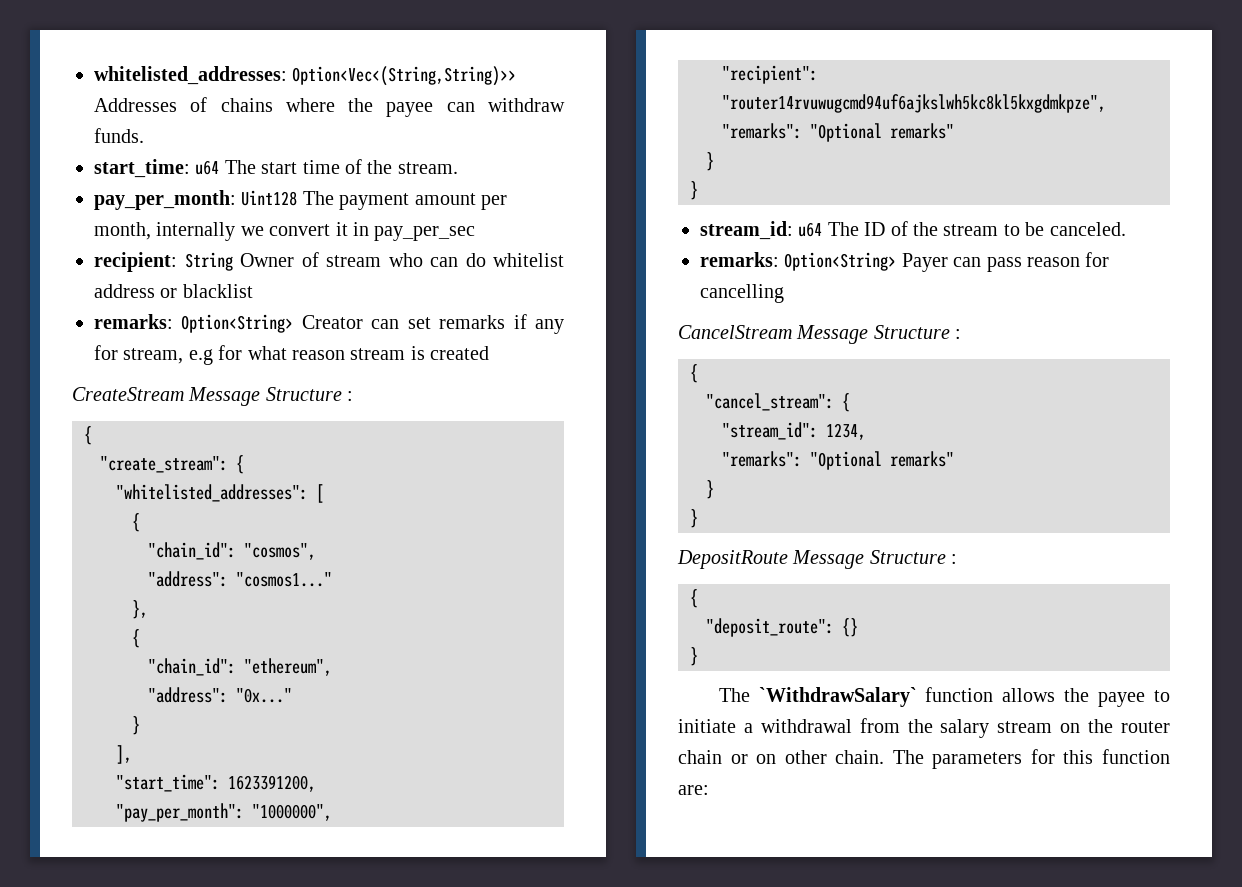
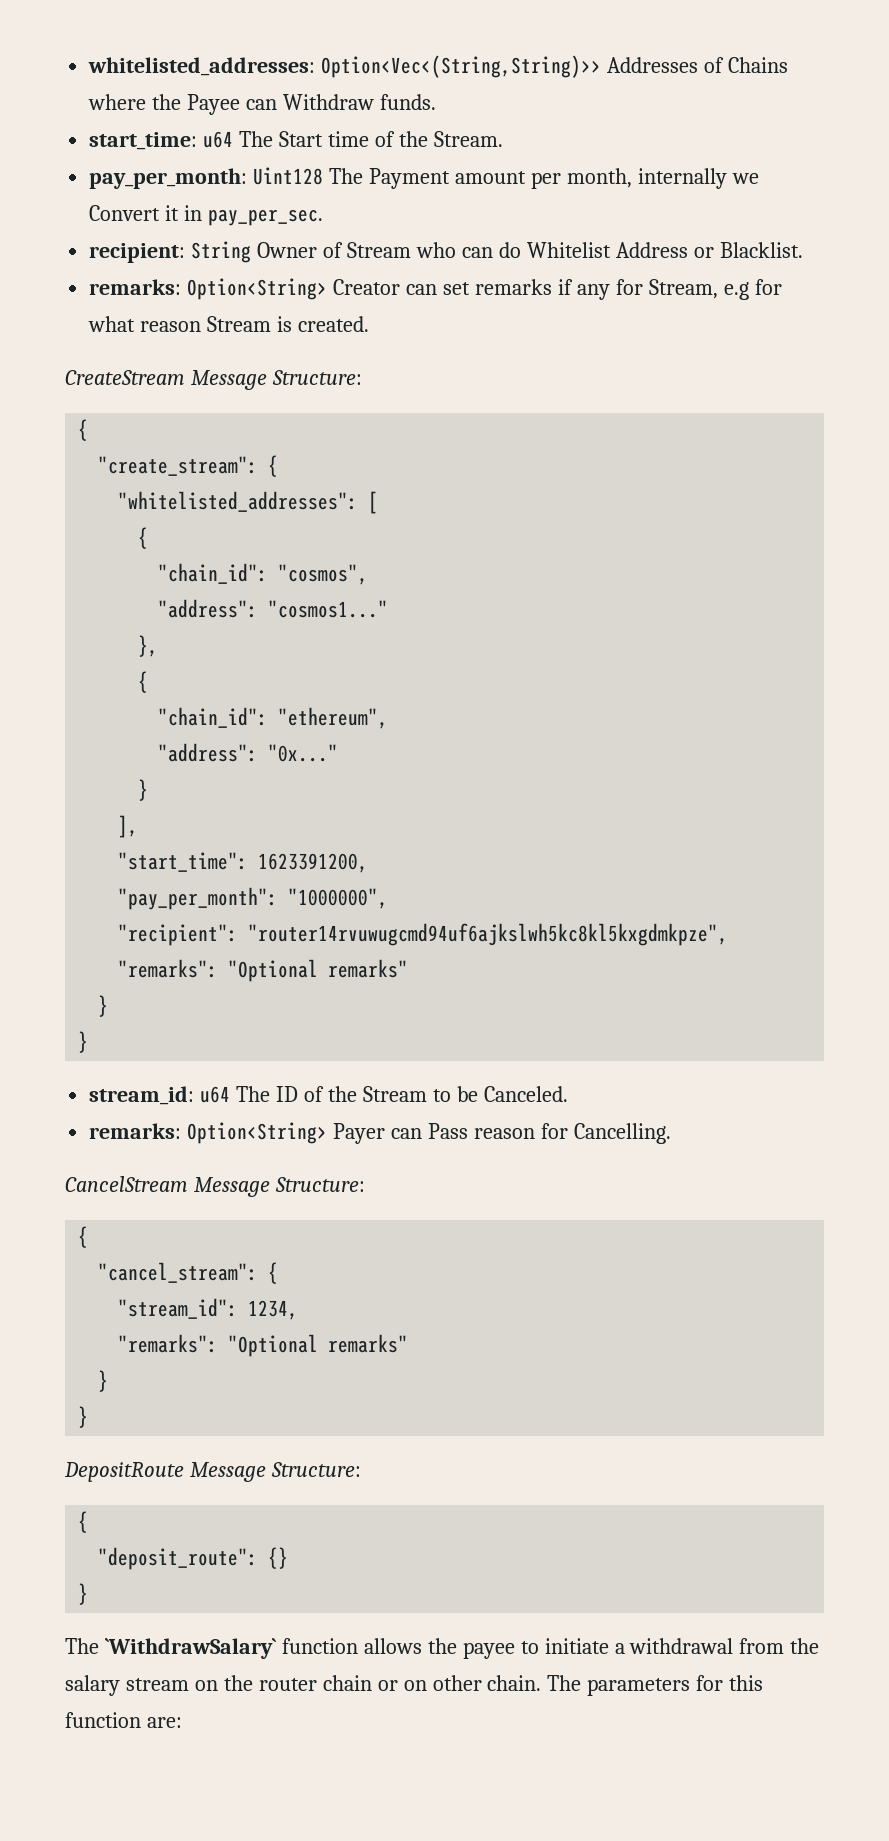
[220,98,273,112] chains -> [727,57,788,73] Chains
[386,98,565,117] payee can withdraw -> [187,94,374,115] Payee can Withdraw
[261,162,298,174] start -> [279,131,324,147] Start
[397,162,458,174] stream. -> [433,131,503,147] Stream.
[339,193,410,210] payment -> [369,168,451,189] Payment
[269,224,331,236] convert -> [89,205,161,221] Convert
[374,226,476,241] pay_per_sec -> [208,209,324,226] pay_per_sec.
[326,255,381,267] stream -> [346,242,411,258] Stream
[493,253,564,267] [94,284,253,298] whitelist address or blacklist -> [526,242,803,258] Whitelist Address or Blacklist.
[123,348,184,364] stream, -> [648,279,718,299] Stream,
[350,346,490,360] stream is created -> [207,316,369,332] Stream is created.
[265,387,354,401] Structure : -> [271,370,362,385] Structure:
[943,224,999,236] stream -> [362,1086,427,1102] Stream
[1049,222,1126,236] canceled. -> [483,1086,568,1102] Canceled.
[986,257,1022,272] pass -> [427,1123,468,1139] Pass
[700,284,784,303] cancelling -> [573,1123,671,1144] Cancelling.
[873,325,962,339] Structure : -> [274,1177,365,1192] Structure:
[869,550,958,564] Structure : -> [270,1462,361,1477] Structure:

